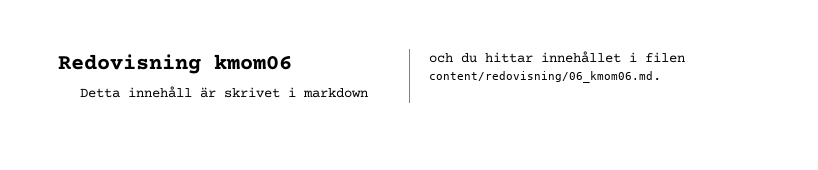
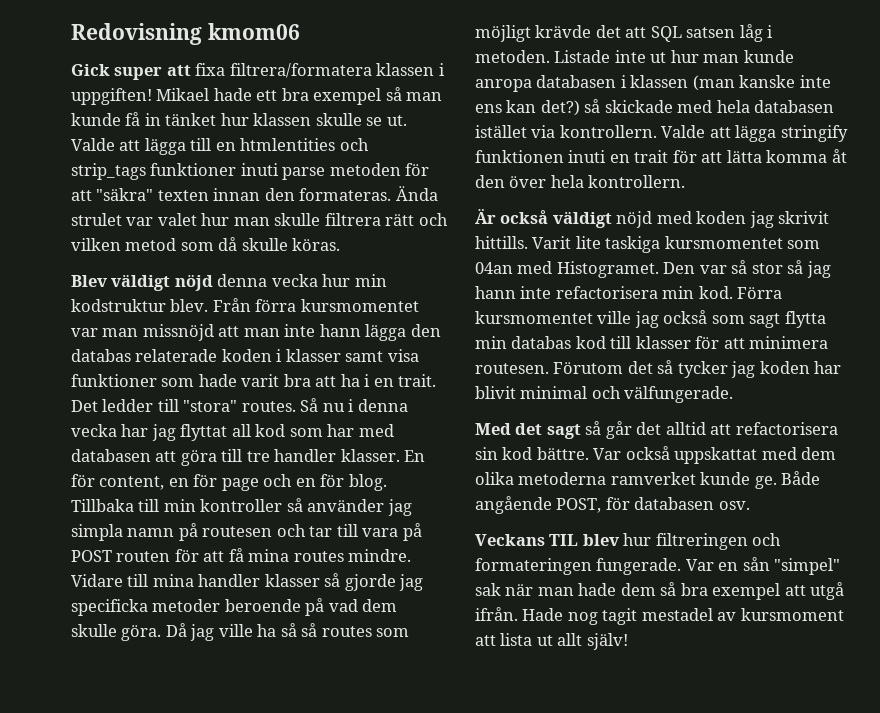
[79,86,368,98] [429,51,685,63] [429,71,661,83] Detta innehåll är skrivet i markdown och du hittar innehållet i filen content/redovisning/06_kmom06.md. -> [71,63,445,80] [71,87,443,105] [71,112,407,126] [71,138,369,155] [71,163,430,180] [71,186,438,201] [71,213,448,226] [71,237,341,251] [71,274,387,291] [71,298,419,312] [71,324,441,341] [71,349,419,362] [71,374,437,387] [71,398,408,412] [71,424,394,441] [71,449,426,466] [71,474,387,491] [71,498,412,516] [71,523,422,541] [71,548,412,562] [71,573,424,591] [71,598,398,616] [71,623,410,641] [475,24,774,42] [475,50,794,63] [475,75,831,92] [475,99,835,116] [475,125,848,142] [475,149,847,163] [475,175,686,188] [475,208,830,228] [475,236,821,253] [475,260,831,278] [475,286,783,299] [475,310,826,328] [475,336,829,349] [475,360,842,378] [475,386,734,403] [475,421,838,439] [475,446,837,464] [475,471,821,489] [475,496,750,514] [475,533,782,550] [475,557,841,575] [475,582,845,600] [475,607,844,625] [475,633,628,650] Gick super att fixa filtrera/formatera klassen i uppgiften! Mikael hade ett bra exempel så man kunde få in tänket hur klassen skulle se ut. Valde att lägga till en htmlentities och strip_tags funktioner inuti parse metoden för att "säkra" texten innan den formateras. Ända strulet var valet hur man skulle filtrera rätt och vilken metod som då skulle köras. // Blev väldigt nöjd denna vecka hur min kodstruktur blev. Från förra kursmomentet var man missnöjd att man inte hann lägga den databas relaterade koden i klasser samt visa funktioner som hade varit bra att ha i en trait. Det ledder till "stora" routes. Så nu i denna vecka har jag flyttat all kod som har med databasen att göra till tre handler klasser. En för content, en för page och en för blog. Tillbaka till min kontroller så använder jag simpla namn på routesen och tar till vara på POST routen för att få mina routes mindre. Vidare till mina handler klasser så gjorde jag specificka metoder beroende på vad dem skulle göra. Då jag ville ha så så routes som möjligt krävde det att SQL satsen låg i metoden. Listade inte ut hur man kunde anropa databasen i klassen (man kanske inte ens kan det?) så skickade med hela databasen istället via kontrollern. Valde att lägga stringify funktionen inuti en trait för att lätta komma åt den över hela kontrollern. // Är också väldigt nöjd med koden jag skrivit hittills. Varit lite taskiga kursmomentet som 04an med Histogramet. Den var så stor så jag hann inte refactorisera min kod. Förra kursmomentet ville jag också som sagt flytta min databas kod till klasser för att minimera routesen. Förutom det så tycker jag koden har blivit minimal och välfungerade. // Med det sagt så går det alltid att refactorisera sin kod bättre. Var också uppskattat med dem olika metoderna ramverket kunde ge. Både angående POST, för databasen osv. // Veckans TIL blev hur filtreringen och formateringen fungerade. Var en sån "simpel" sak när man hade dem så bra exempel att utgå ifrån. Hade nog tagit mestadel av kursmoment att lista ut allt själv!

